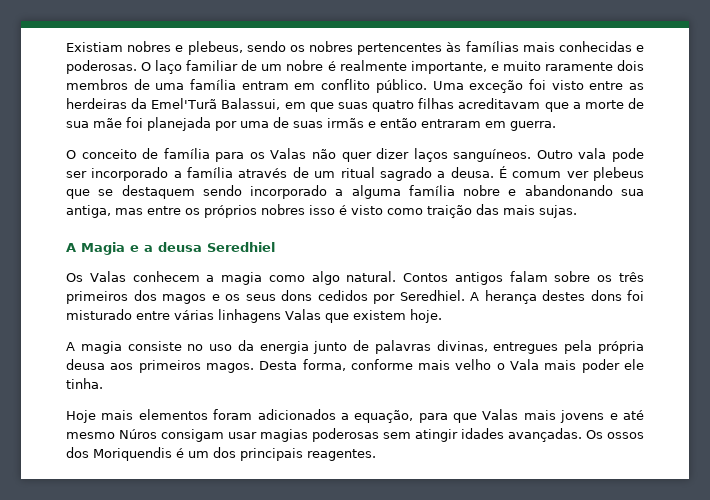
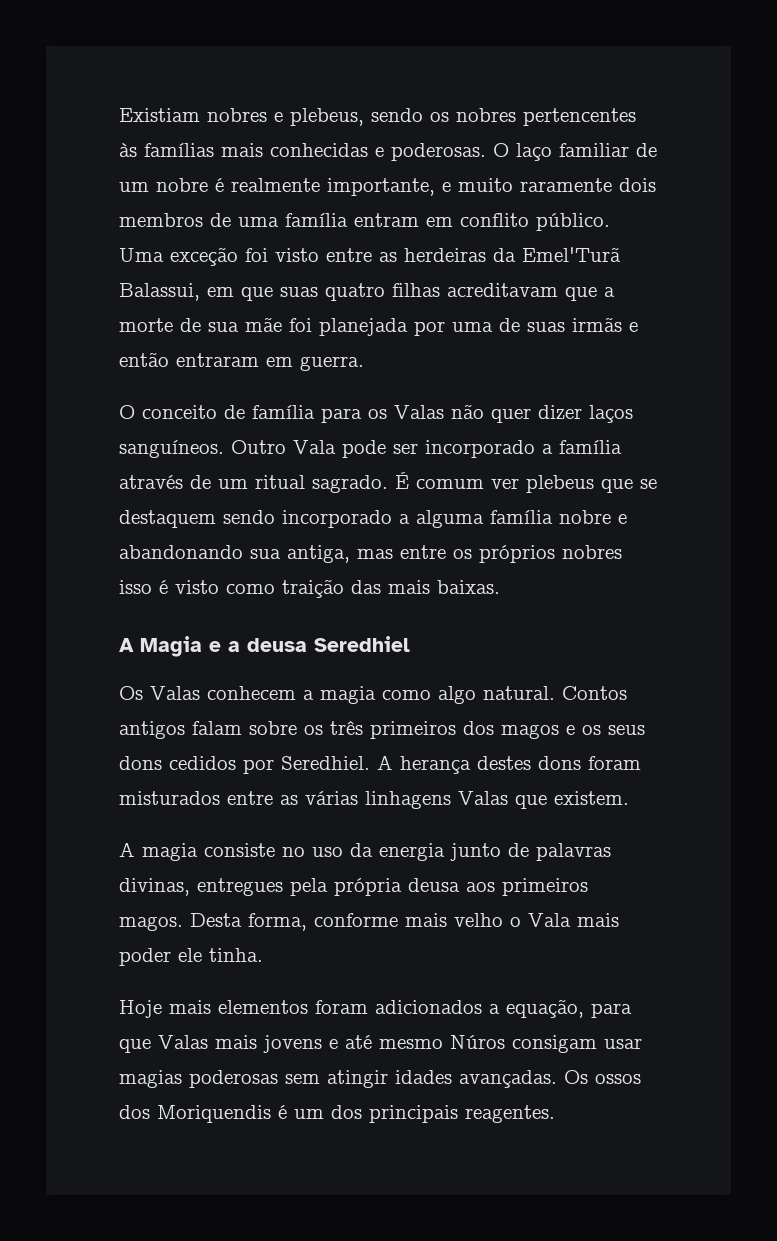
[578,148,607,159] vala -> [293,440,336,454] Vala
[379,167,494,181] sagrado a deusa. -> [312,475,388,493] sagrado.
[539,205,577,218] sujas. -> [437,580,500,594] baixas.
[627,290,644,301] [66,309,170,320] foi misturado entre -> [588,756,641,770] [119,791,298,805] foram misturados entre as
[353,309,442,323] existem hoje. -> [554,791,629,805] existem.

